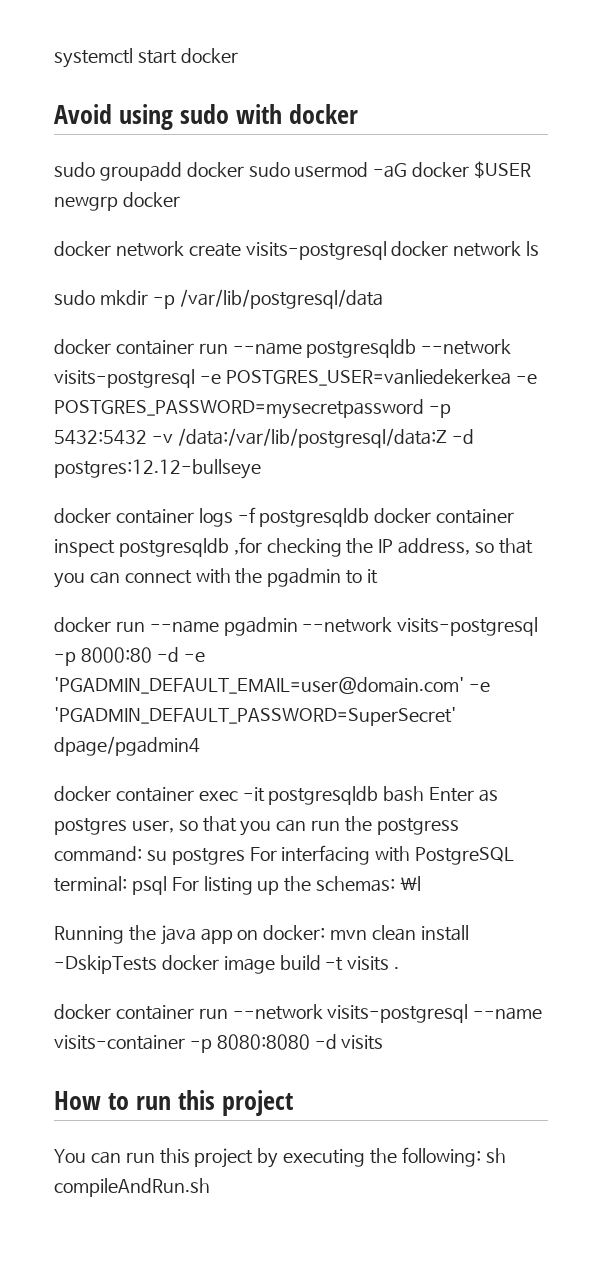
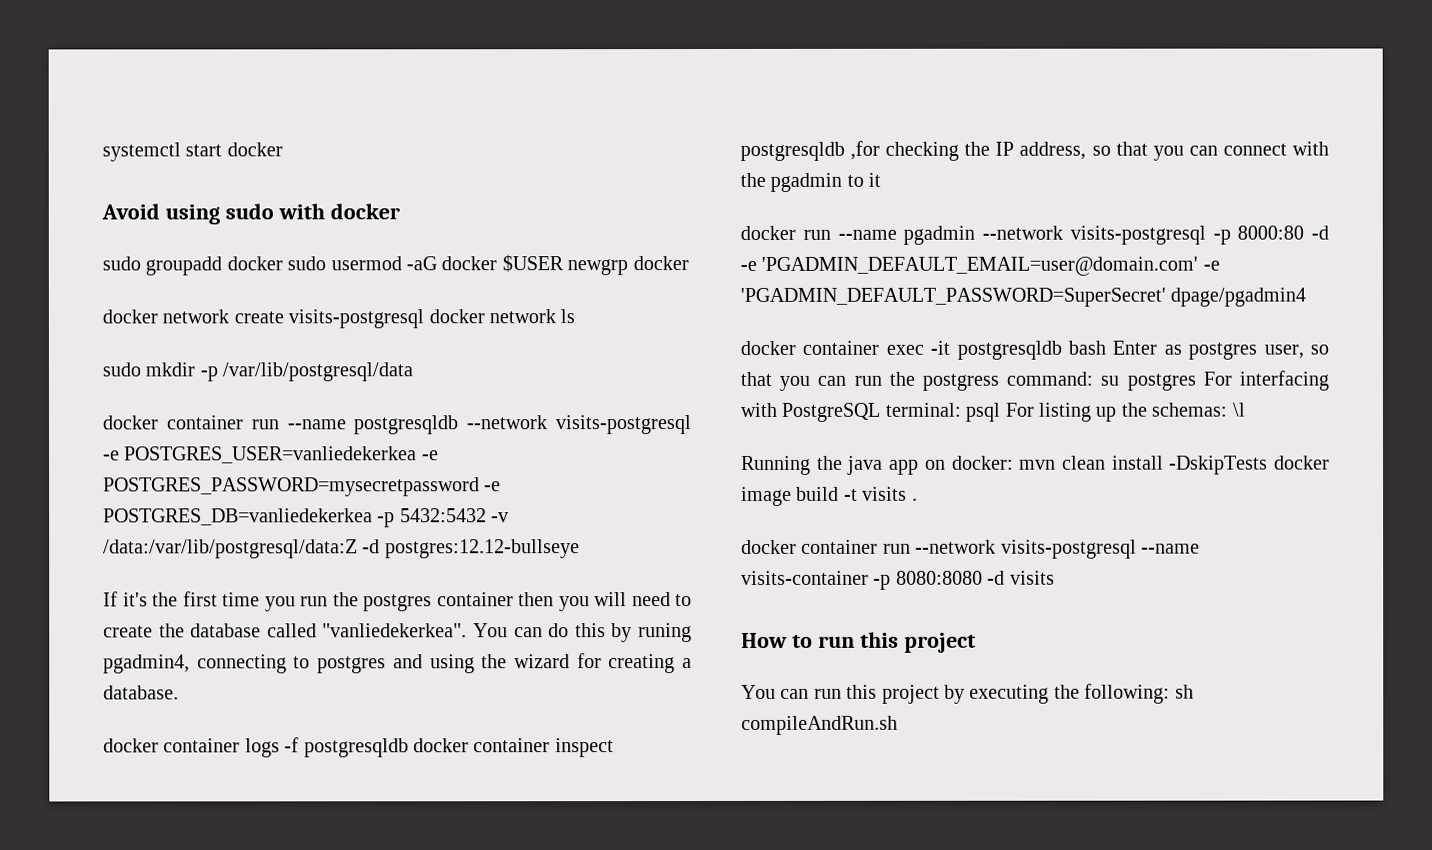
(424, 409) none -> [484,481,502,492] [103,508,373,526] -e POSTGRES_DB=vanliedekerkea
(261, 469) none -> [103,591,692,612] [103,623,693,643] [103,653,692,674] [103,685,179,700] // If it's the first time you run the postgres container then you will need to create the database called "vanliedekerkea". You can do this by runing pgadmin4, connecting to postgres and using the wizard for creating a database.

